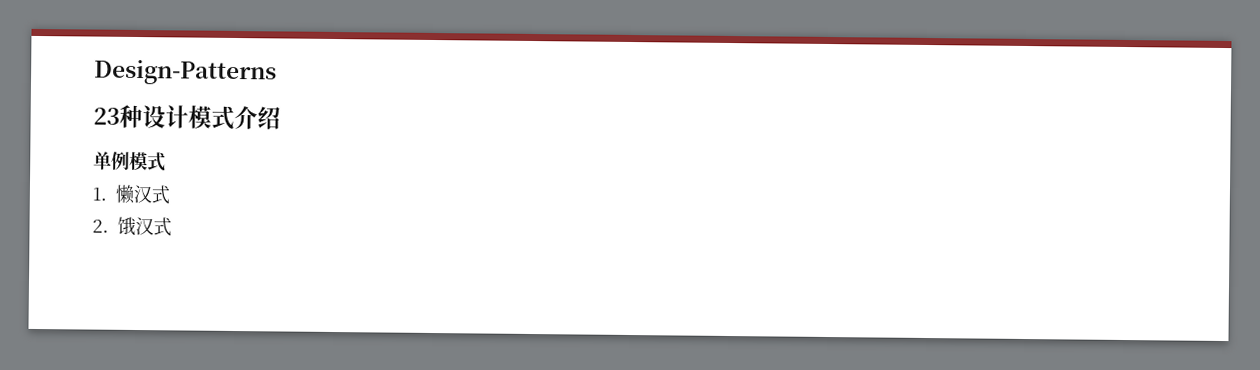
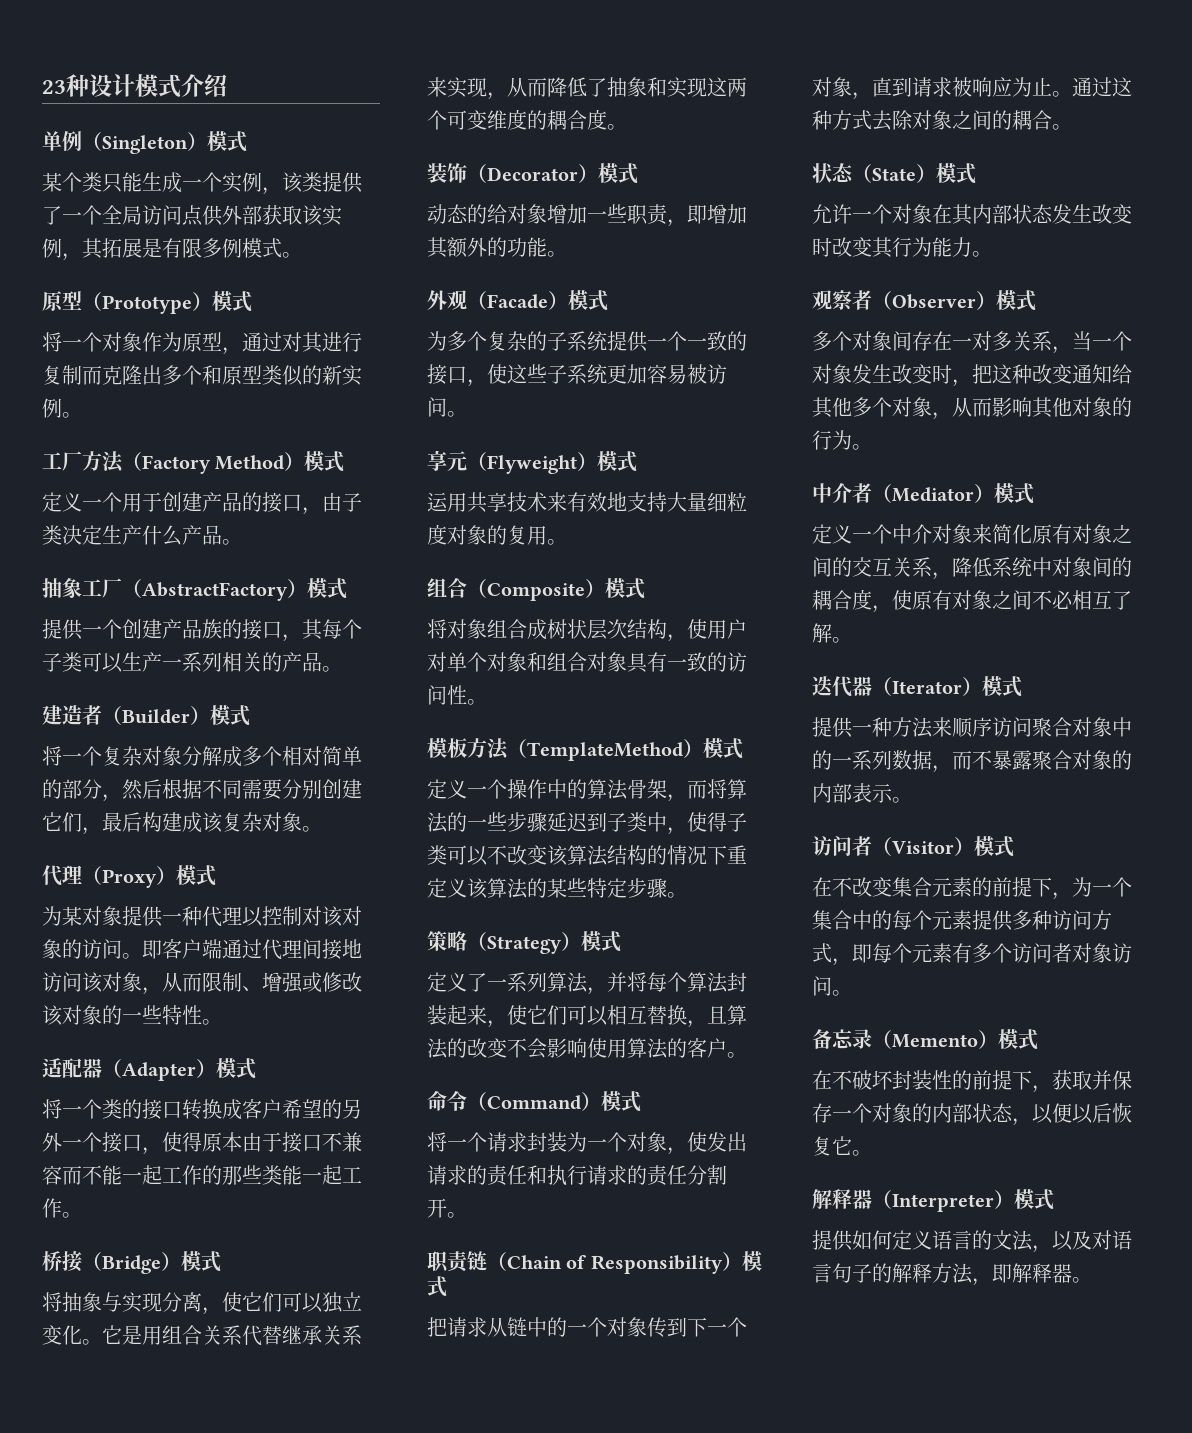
[93,59,277,86] Design-Patterns // -> (42, 87) none
[129,151,166,172] [92,184,170,205] [92,216,172,237] 模式 // 1.懒汉式 // 2.饿汉式 -> [82,131,247,154] [42,172,363,195] [42,205,342,226] [42,238,302,261] [42,291,252,314] [42,332,362,355] [42,365,362,386] [42,398,82,418] [42,451,345,474] [42,492,362,515] [42,525,242,546] [42,578,347,601] [42,619,362,642] [42,652,342,673] [42,705,250,726] [42,746,362,767] [42,779,362,802] [42,812,322,835] [42,865,216,888] [42,906,362,927] [42,939,362,960] [42,972,362,995] [42,1005,222,1026] [42,1058,256,1081] [42,1099,362,1120] [42,1132,362,1155] [42,1165,362,1185] [42,1198,82,1218] [42,1251,221,1274] [42,1292,362,1315] [42,1325,362,1346] [427,77,747,100] [427,109,627,130] [427,163,638,184] [427,204,747,227] [427,237,567,258] [427,290,608,311] [427,331,747,352] [427,364,727,387] [427,397,467,417] [427,450,637,474] [427,492,747,513] [427,524,567,545] [427,578,645,601] [427,619,747,642] [427,652,747,673] [427,685,487,705] [427,738,743,761] [427,779,747,802] [427,812,747,835] [427,845,747,866] [427,878,687,899] [427,931,621,954] [427,972,747,995] [427,1005,747,1028] [427,1038,747,1059] [427,1091,641,1112] [427,1132,747,1155] [427,1165,727,1186] [427,1198,467,1218] [427,1251,762,1274] [427,1276,447,1297] [427,1317,747,1337] [812,77,1132,100] [812,110,1072,131] [812,163,976,184] [812,204,1132,225] [812,237,992,258] [812,290,1036,311] [812,331,1132,354] [812,364,1132,387] [812,397,1132,420] [812,430,872,450] [812,483,1034,504] [812,524,1132,544] [812,557,1132,580] [812,589,1132,613] [812,623,852,643] [812,676,1022,697] [812,717,1132,738] [812,750,1132,773] [812,783,912,803] [812,836,1014,857] [812,877,1132,900] [812,910,1112,931] [812,943,1132,966] [812,976,852,996] [812,1029,1038,1050] [812,1070,1132,1093] [812,1103,1132,1126] [812,1136,872,1156] [812,1189,1054,1212] [812,1230,1132,1253] [812,1263,1092,1286] （Singleton）模式 // 某个类只能生成一个实例，该类提供了一个全局访问点供外部获取该实例，其拓展是有限多例模式。 // 原型（Prototype）模式 // 将一个对象作为原型，通过对其进行复制而克隆出多个和原型类似的新实例。 // 工厂方法（Factory Method）模式 // 定义一个用于创建产品的接口，由子类决定生产什么产品。 // 抽象工厂（AbstractFactory）模式 // 提供一个创建产品族的接口，其每个子类可以生产一系列相关的产品。 // 建造者（Builder）模式 // 将一个复杂对象分解成多个相对简单的部分，然后根据不同需要分别创建它们，最后构建成该复杂对象。 // 代理（Proxy）模式 // 为某对象提供一种代理以控制对该对象的访问。即客户端通过代理间接地访问该对象，从而限制、增强或修改该对象的一些特性。 // 适配器（Adapter）模式 // 将一个类的接口转换成客户希望的另外一个接口，使得原本由于接口不兼容而不能一起工作的那些类能一起工作。 // 桥接（Bridge）模式 // 将抽象与实现分离，使它们可以独立变化。它是用组合关系代替继承关系来实现，从而降低了抽象和实现这两个可变维度的耦合度。 // 装饰（Decorator）模式 // 动态的给对象增加一些职责，即增加其额外的功能。 // 外观（Facade）模式 // 为多个复杂的子系统提供一个一致的接口，使这些子系统更加容易被访问。 // 享元（Flyweight）模式 // 运用共享技术来有效地支持大量细粒度对象的复用。 // 组合（Composite）模式 // 将对象组合成树状层次结构，使用户对单个对象和组合对象具有一致的访问性。 // 模板方法（TemplateMethod）模式 // 定义一个操作中的算法骨架，而将算法的一些步骤延迟到子类中，使得子类可以不改变该算法结构的情况下重定义该算法的某些特定步骤。 // 策略（Strategy）模式 // 定义了一系列算法，并将每个算法封装起来，使它们可以相互替换，且算法的改变不会影响使用算法的客户。 // 命令（Command）模式 // 将一个请求封装为一个对象，使发出请求的责任和执行请求的责任分割开。 // 职责链（Chain of Responsibility）模式 // 把请求从链中的一个对象传到下一个对象，直到请求被响应为止。通过这种方式去除对象之间的耦合。 // 状态（State）模式 // 允许一个对象在其内部状态发生改变时改变其行为能力。 // 观察者（Observer）模式 // 多个对象间存在一对多关系，当一个对象发生改变时，把这种改变通知给其他多个对象，从而影响其他对象的行为。 // 中介者（Mediator）模式 // 定义一个中介对象来简化原有对象之间的交互关系，降低系统中对象间的耦合度，使原有对象之间不必相互了解。 // 迭代器（Iterator）模式 // 提供一种方法来顺序访问聚合对象中的一系列数据，而不暴露聚合对象的内部表示。 // 访问者（Visitor）模式 // 在不改变集合元素的前提下，为一个集合中的每个元素提供多种访问方式，即每个元素有多个访问者对象访问。 // 备忘录（Memento）模式 // 在不破坏封装性的前提下，获取并保存一个对象的内部状态，以便以后恢复它。 // 解释器（Interpreter）模式 // 提供如何定义语言的文法，以及对语言句子的解释方法，即解释器。

